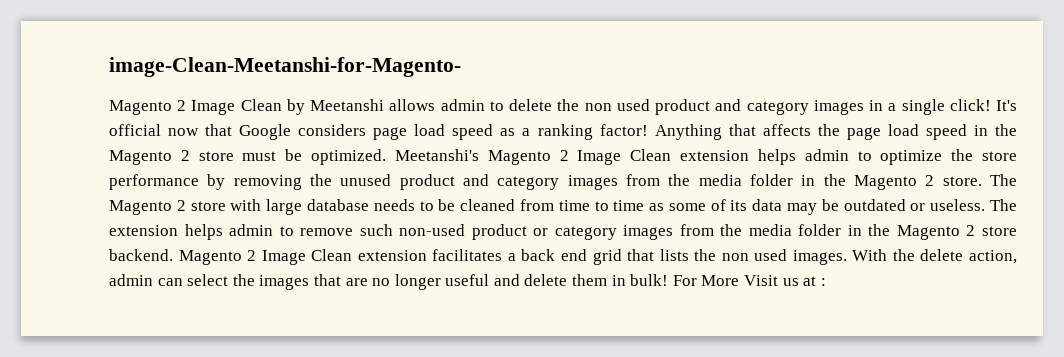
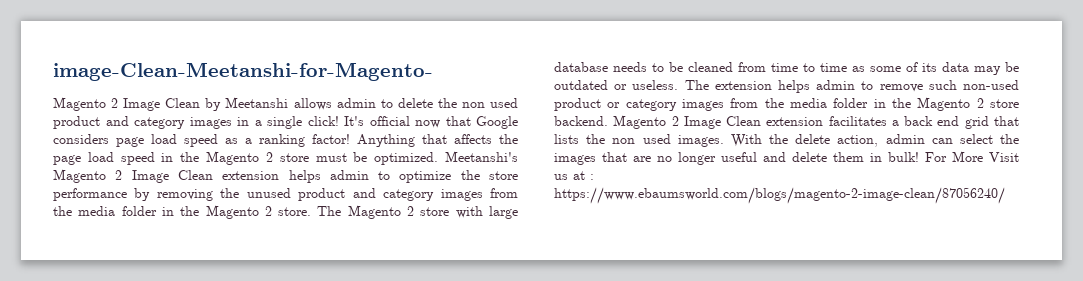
(826, 282) none -> [554,187,1005,204] https://www.ebaumsworld.com/blogs/magento-2-image-clean/87056240/

